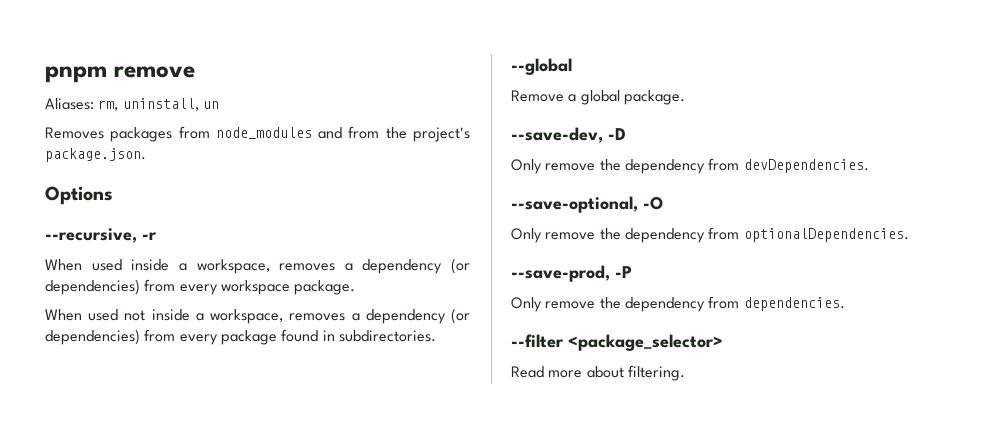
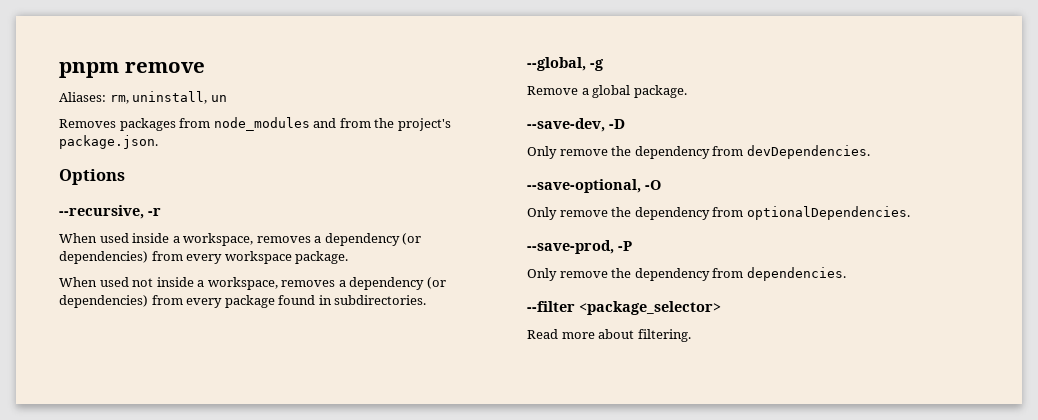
[511,58,572,75] --global -> [527,57,604,71] --global, -g

